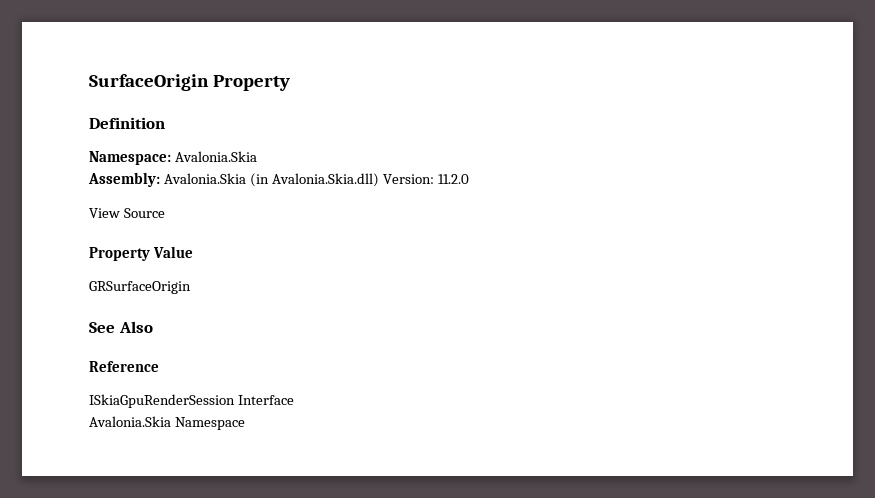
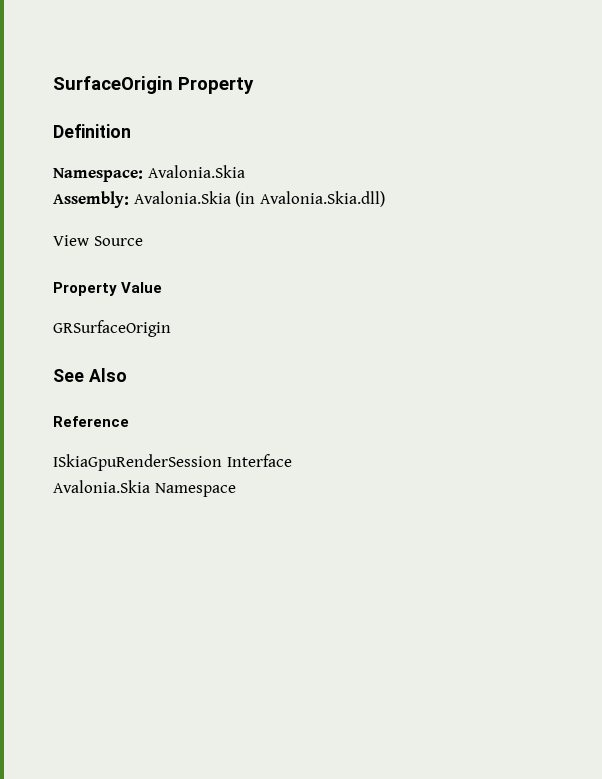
[382,174,469,184] Version: 11.2.0 -> (385, 199) none

